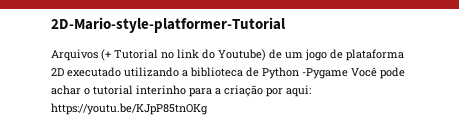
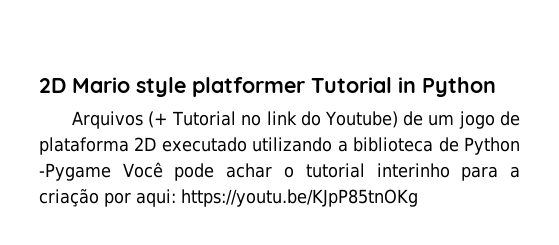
[51,17,286,33] 2D-Mario-style-platformer-Tutorial -> [39,77,496,97] 2D Mario style platformer Tutorial in Python

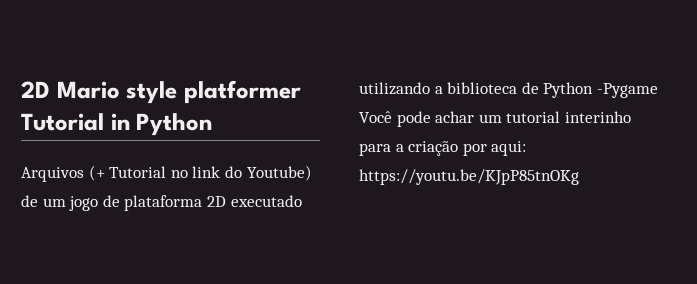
[283,166,294,178] o -> [478,114,502,123] um

